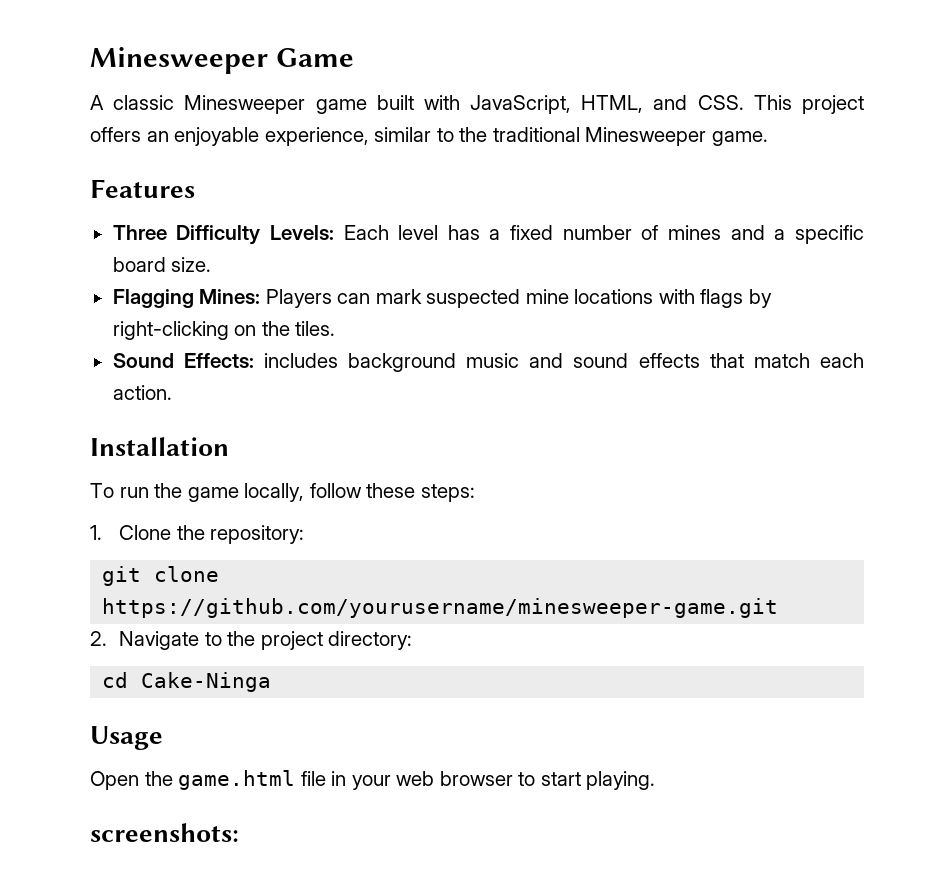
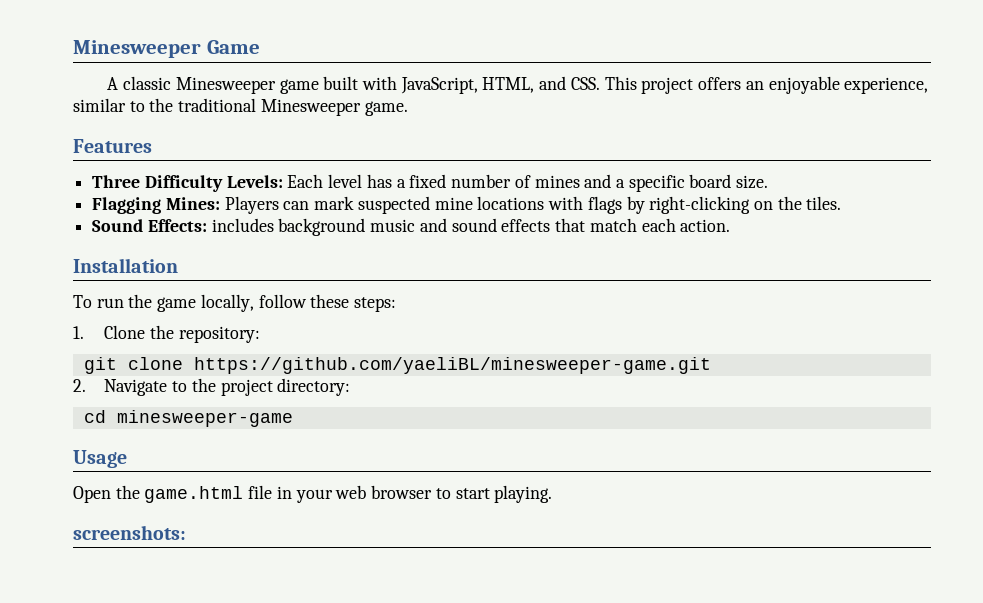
[102,598,779,618] https://github.com/yourusername/minesweeper-game.git -> [193,357,711,374] https://github.com/yaeliBL/minesweeper-game.git
[141,672,272,692] Cake-Ninga -> [116,410,293,427] minesweeper-game

